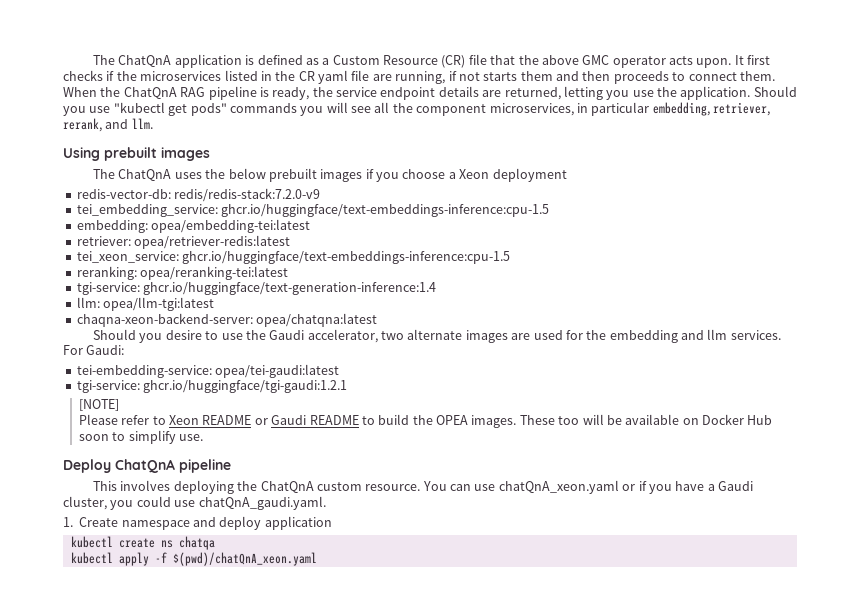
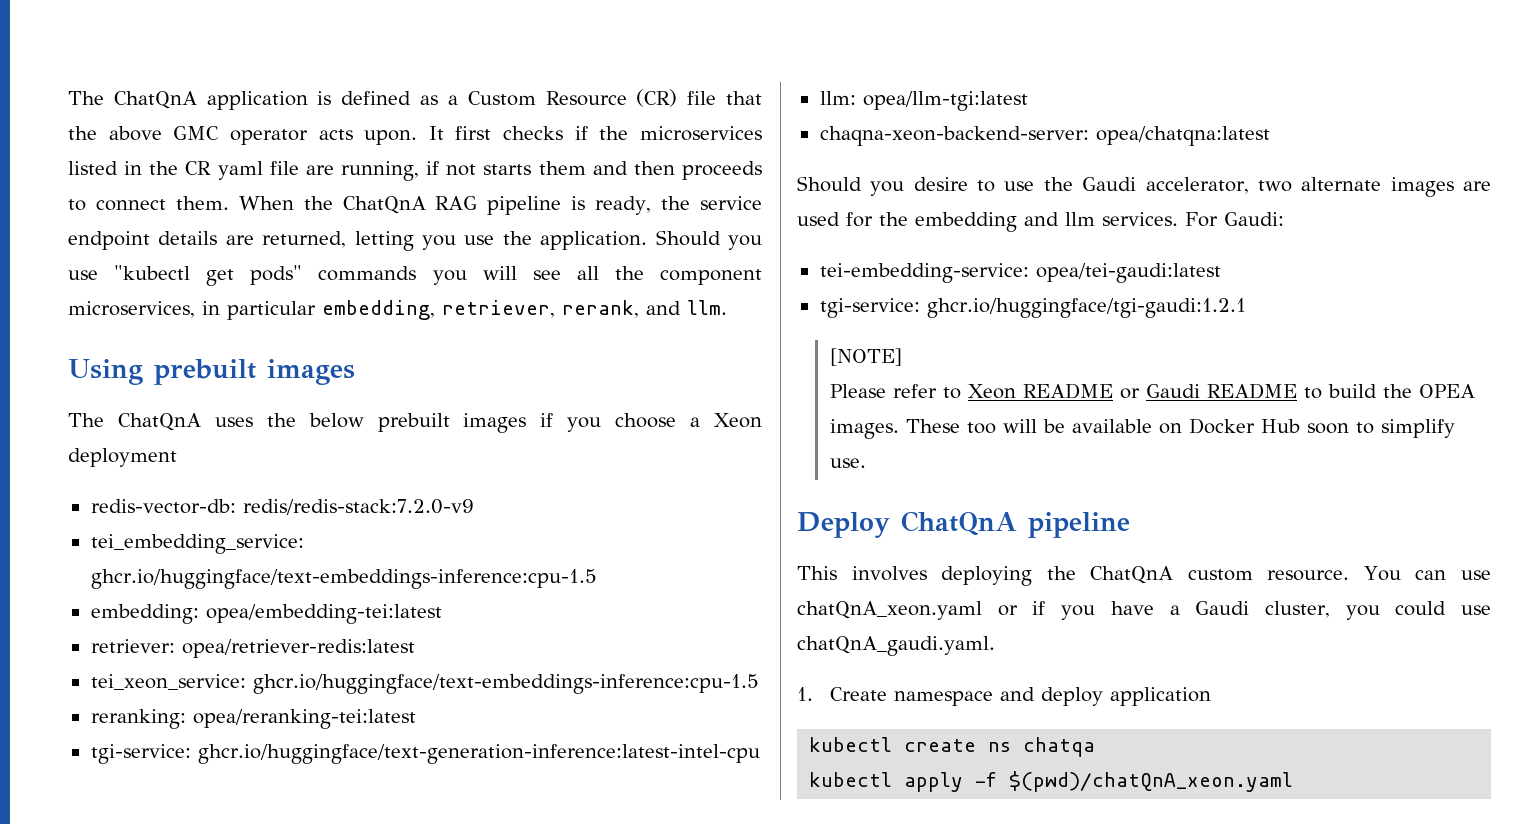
[143,282,437,295] ghcr.io/huggingface/text-generation-inference:1.4 -> [197,744,760,764] ghcr.io/huggingface/text-generation-inference:latest-intel-cpu

